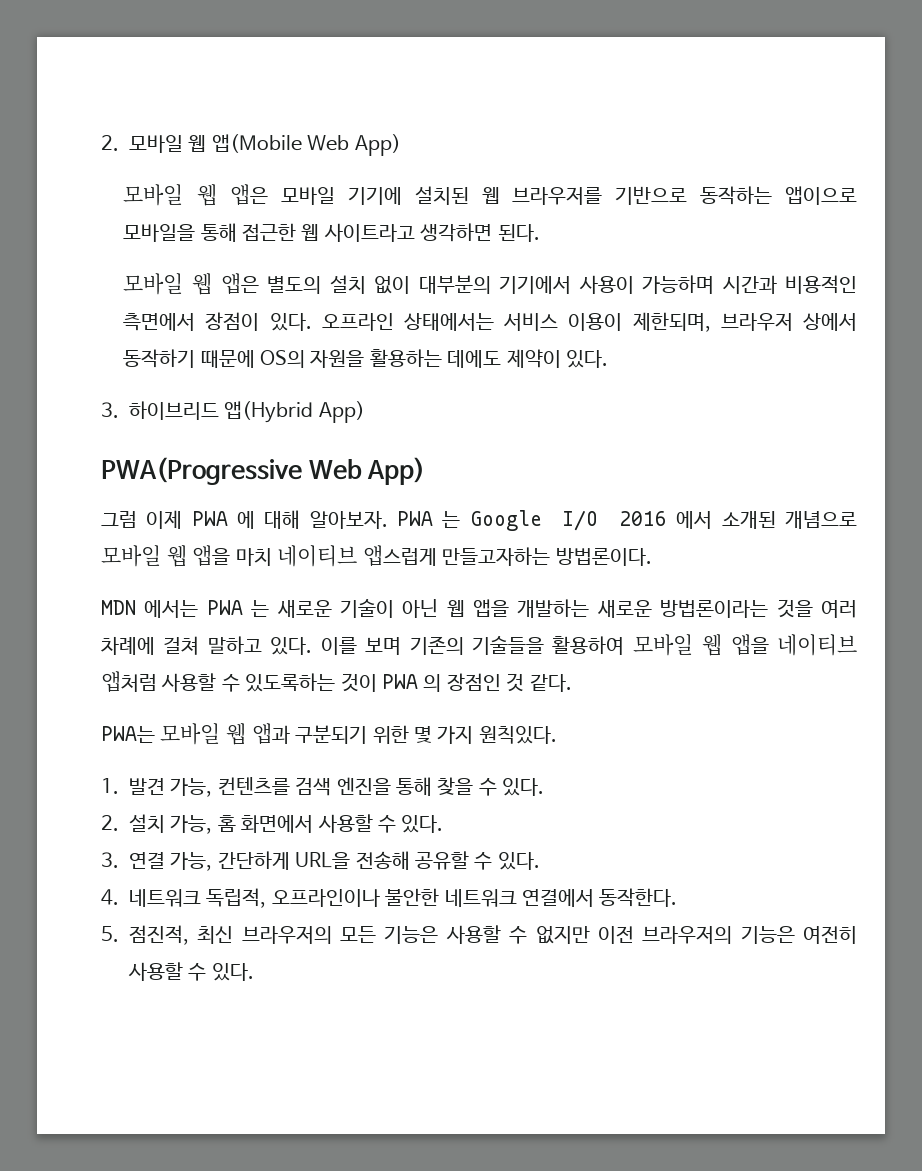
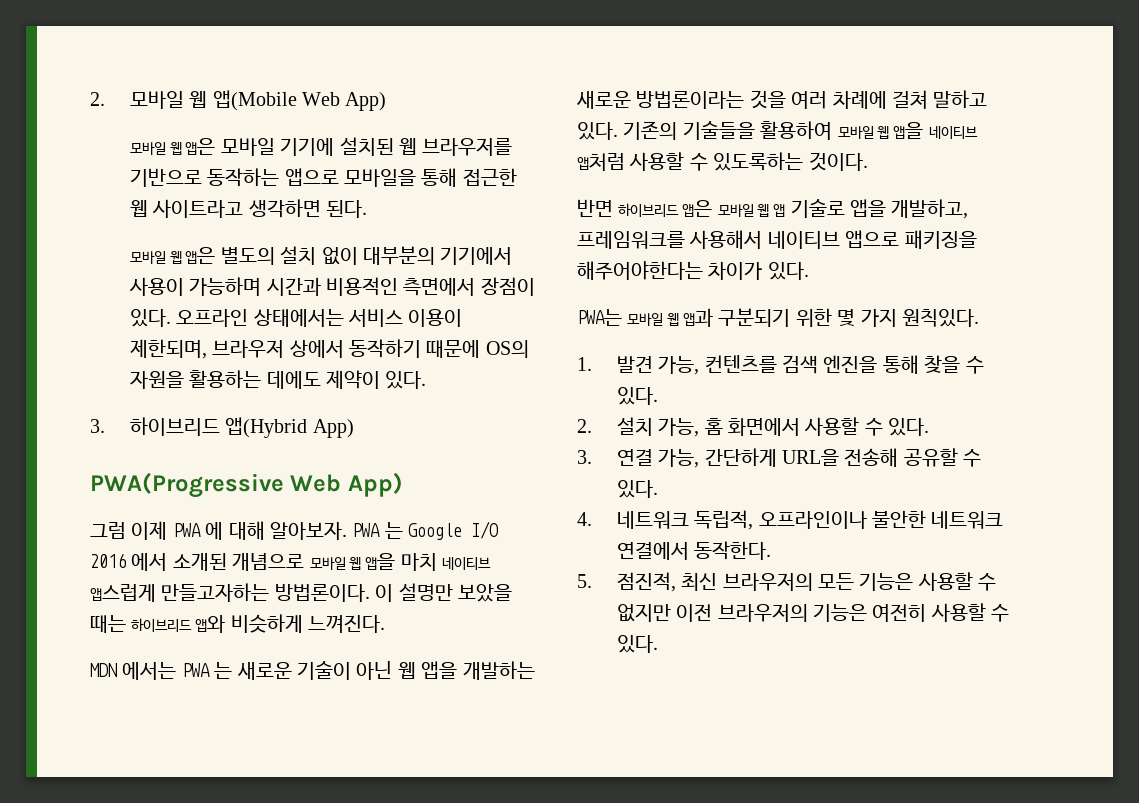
[785,186,858,205] 앱이으로 -> [284,168,339,186] 앱으로
(652, 556) none -> [375,583,512,602] [90,614,385,633] 이 설명만 보았을 때는 하이브리드 앱와 비슷하게 느껴진다.
[320,637,402,655] 이를 보며 -> (618, 131) none
[340,673,572,692] 것이 PWA 의 장점인 것 같다. -> [808,152,868,171] [577,199,969,219] [577,230,977,249] [577,261,809,280] 것이다. // 반면 하이브리드 앱은 모바일 웹 앱 기술로 앱을 개발하고, 프레임워크를 사용해서 네이티브 앱으로 패키징을 해주어야한다는 차이가 있다.

